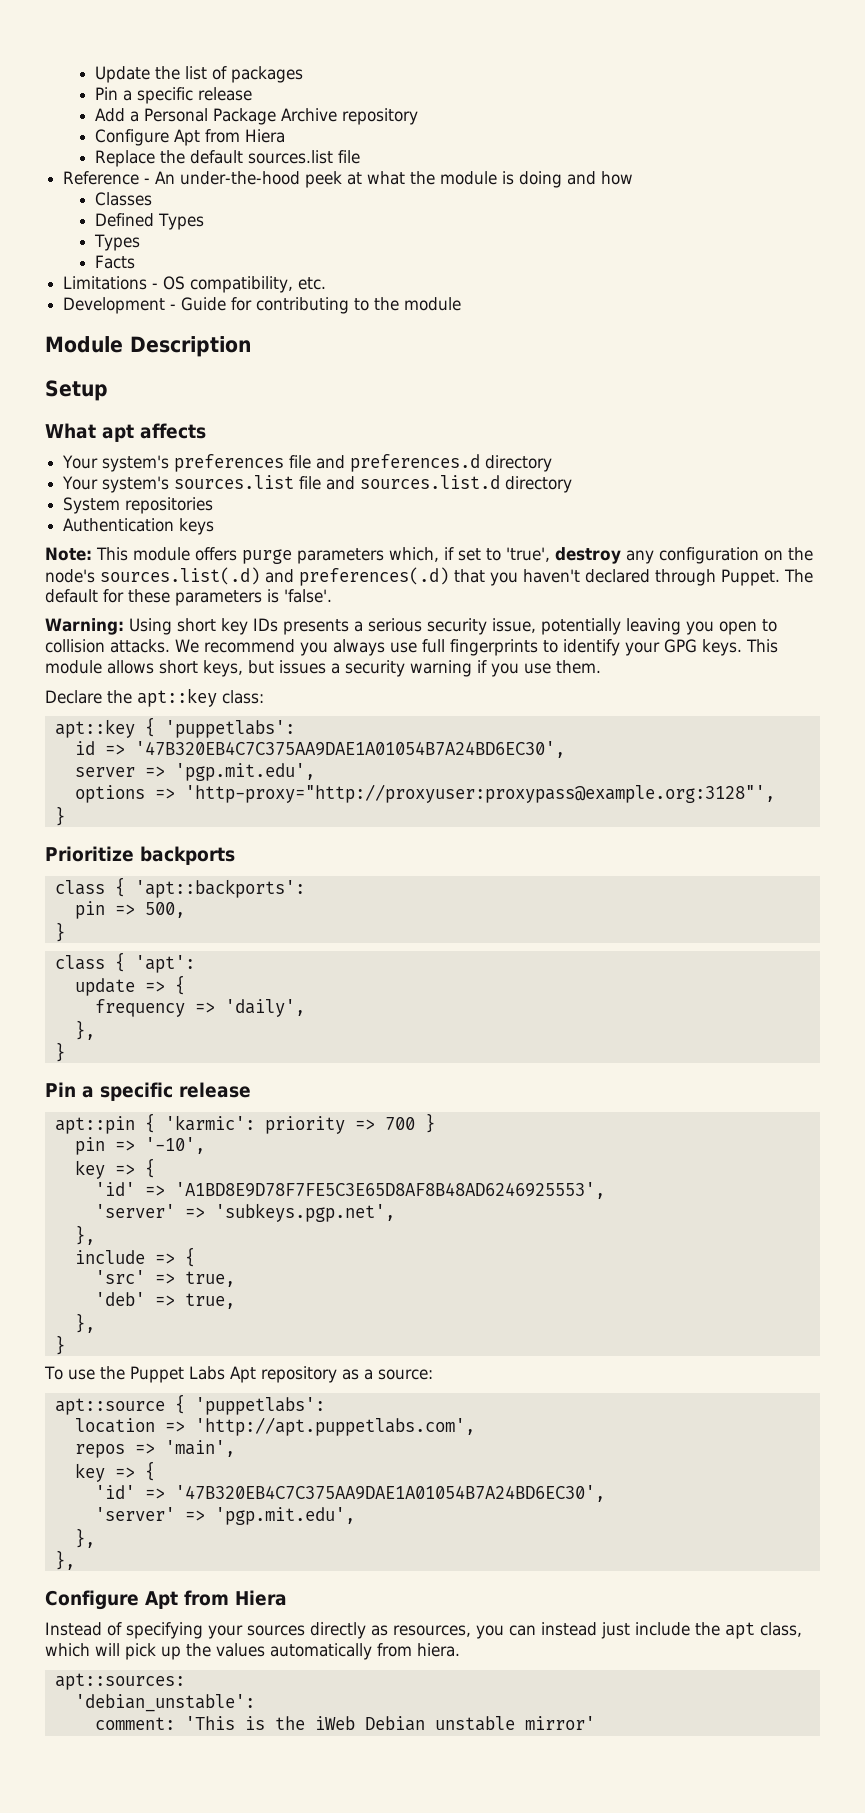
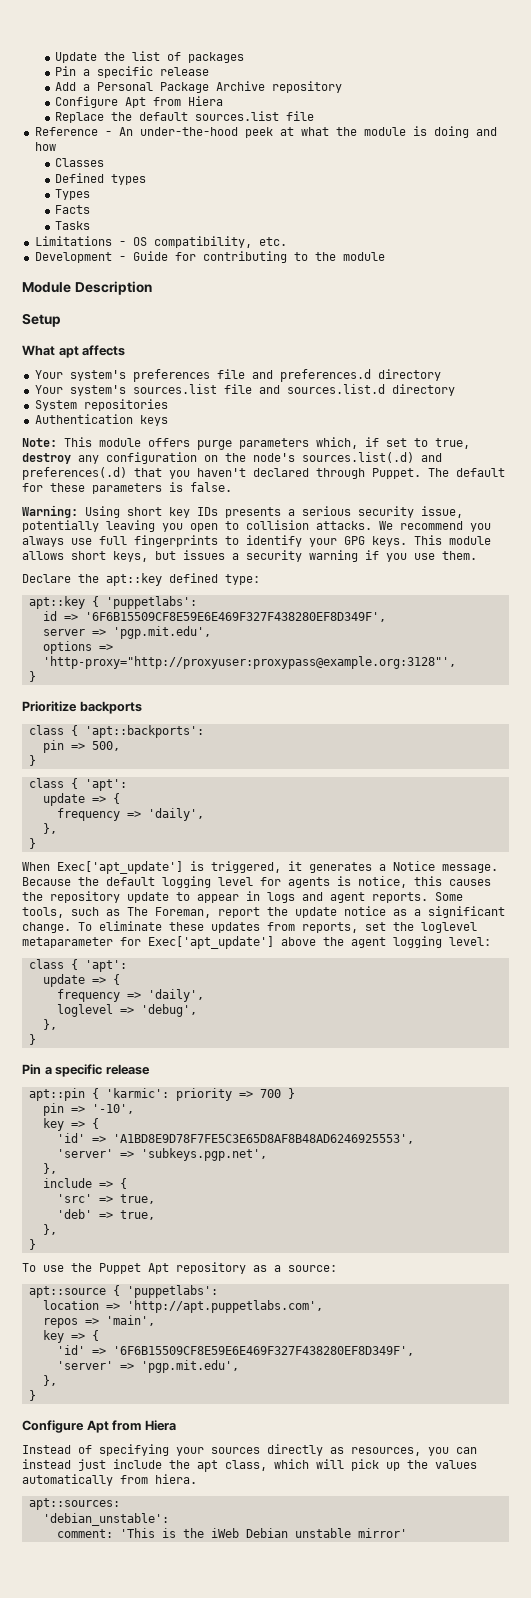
[158,213,205,230] Types -> [111,174,147,185] types
(136, 262) none -> [55,221,91,230] // Tasks
[506,547,550,562] 'true', -> [435,438,470,449] true,
[284,589,332,603] 'false'. -> [190,482,232,492] false.
[222,690,264,704] class: -> [169,573,260,585] defined type:
[134,741,565,758] '47B320EB4C7C375AA9DAE1A01054B7A24BD6EC30', -> [84,612,386,622] '6F6B15509CF8E59E6E469F327F438280EF8D349F',
(65, 1052) none -> [22,861,498,874] [22,876,491,888] [22,891,463,903] [22,906,505,918] [22,921,477,933] [22,936,491,949] [28,959,127,972] [42,974,120,987] [56,989,204,1002] [56,1004,197,1017] [42,1019,57,1030] [28,1034,36,1045] // When Exec['apt_update'] is triggered, it generates a Notice message. Because the default logging level for agents is notice, this causes the repository update to appear in logs and agent reports. Some tools, such as The Foreman, report the update notice as a significant change. To eliminate these updates from reports, set the loglevel metaparameter for Exec['apt_update'] above the agent logging level: // class { 'apt': // update => { // frequency => 'daily', // loglevel => 'debug', // }, // }
[188,1366,225,1380] Labs -> (141, 1268) none
[174,1485,605,1502] '47B320EB4C7C375AA9DAE1A01054B7A24BD6EC30', -> [112,1346,414,1356] '6F6B15509CF8E59E6E469F327F438280EF8D349F',
[54,1550,75,1570] }, -> [28,1390,36,1401] }

